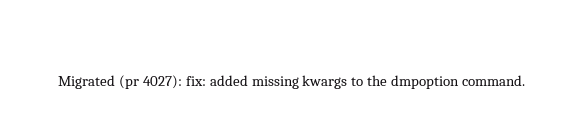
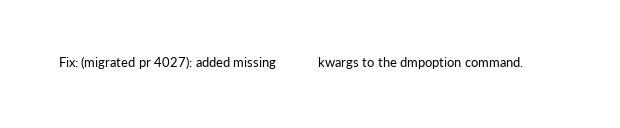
[58,75,206,89] Migrated (pr 4027): fix: -> [59,56,193,69] Fix: (migrated pr 4027):

